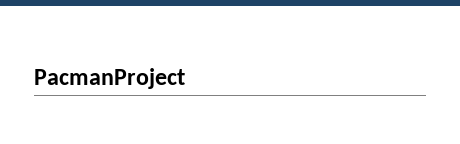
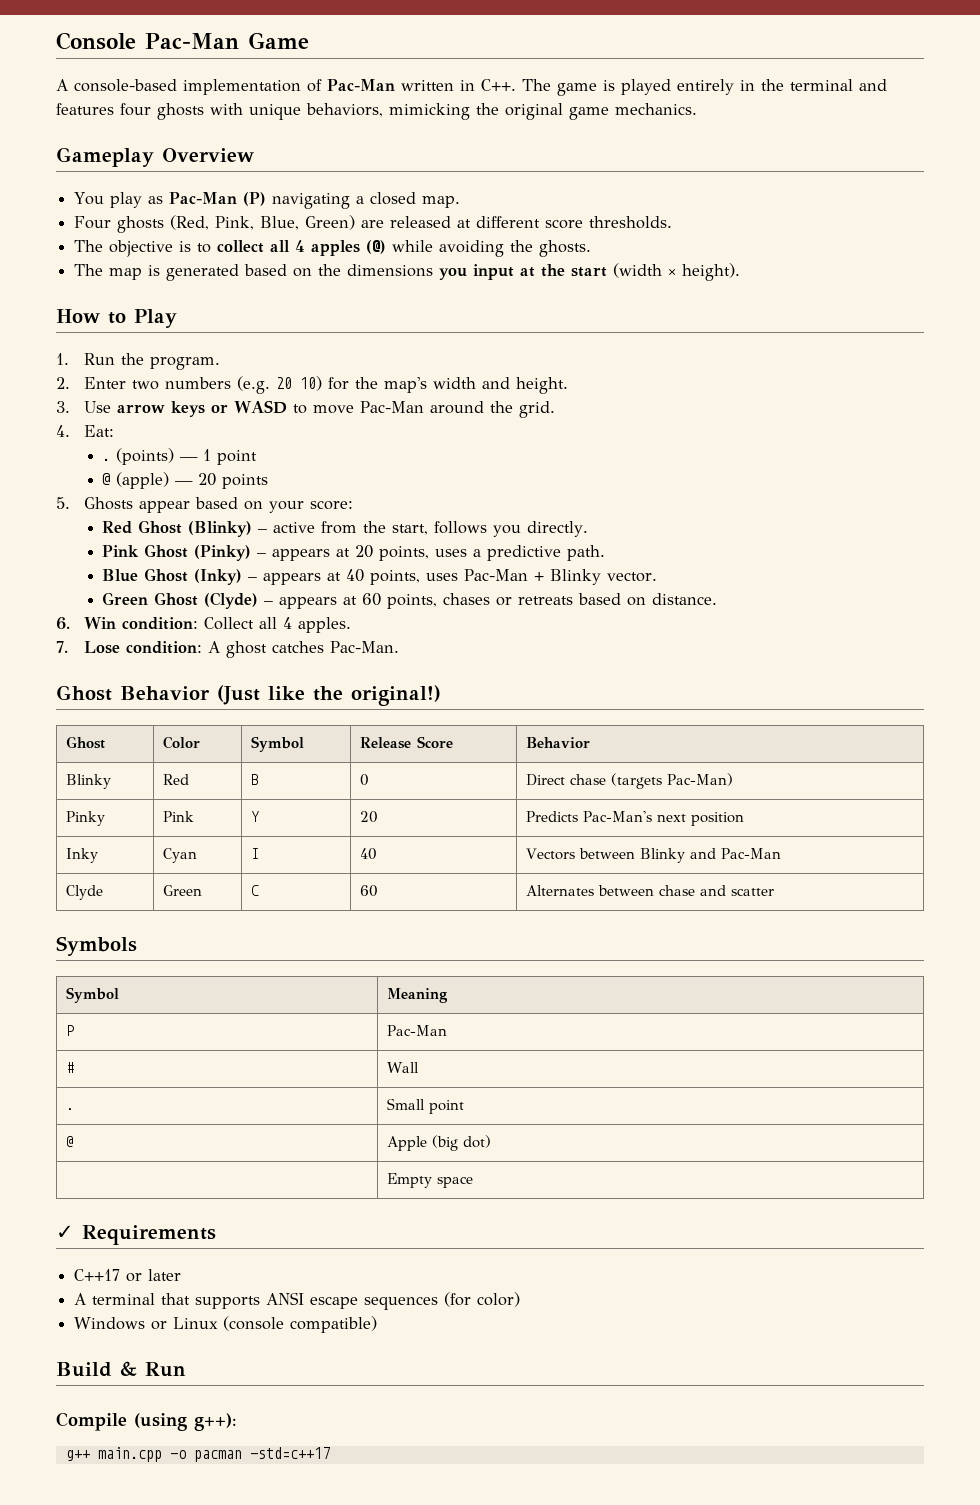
[34,68,185,89] PacmanProject -> [56,32,309,50] [56,79,887,96] [56,103,697,120] [56,147,254,167] [74,192,461,209] [74,215,673,233] [74,240,592,257] [74,263,741,281] [56,309,177,328] [56,353,221,370] [56,376,569,394] [56,400,556,418] [56,425,115,437] [102,448,258,465] [102,472,269,489] [56,497,354,513] [102,520,589,537] [102,544,606,561] [102,568,658,585] [102,592,718,609] [56,617,352,633] [56,641,400,658] [56,685,442,706] [66,736,106,749] [163,736,201,749] [251,736,305,752] [360,736,454,749] [526,737,591,748] [66,774,112,789] [163,774,190,785] [251,774,259,785] [360,774,370,786] [526,773,734,789] [66,811,106,826] [163,811,195,822] [251,811,260,822] [360,811,379,823] [526,811,745,826] [66,848,99,863] [163,848,198,863] [251,848,259,859] [360,848,378,860] [526,848,782,863] [66,885,104,900] [163,885,203,896] [251,885,260,896] [360,885,379,897] [526,885,775,896] [56,936,137,956] [66,987,120,1003] [387,988,449,1003] [66,1025,75,1036] [387,1025,448,1036] [66,1062,75,1073] [387,1062,420,1073] [66,1108,74,1110] [387,1098,465,1114] [66,1136,74,1147] [387,1135,492,1151] [387,1173,474,1188] [56,1225,216,1245] [74,1269,182,1282] [74,1292,521,1310] [74,1316,378,1333] [56,1361,186,1377] [56,1412,237,1431] [65,1447,330,1462] Console Pac-Man Game // A console-based implementation of Pac-Man written in C++. The game is played entirely in the terminal and features four ghosts with unique behaviors, mimicking the original game mechanics. // Gameplay Overview // You play as Pac-Man (P) navigating a closed map. // Four ghosts (Red, Pink, Blue, Green) are released at different score thresholds. // The objective is to collect all 4 apples (@) while avoiding the ghosts. // The map is generated based on the dimensions you input at the start (width × height). // How to Play // 1. Run the program. // 2. Enter two numbers (e.g. 20 10) for the map's width and height. // 3. Use arrow keys or WASD to move Pac-Man around the grid. // 4. Eat: // . (points) — 1 point // @ (apple) — 20 points // 5. Ghosts appear based on your score: // Red Ghost (Blinky) – active from the start, follows you directly. // Pink Ghost (Pinky) – appears at 20 points, uses a predictive path. // Blue Ghost (Inky) – appears at 40 points, uses Pac-Man + Blinky vector. // Green Ghost (Clyde) – appears at 60 points, chases or retreats based on distance. // 6. Win condition: Collect all 4 apples. // 7. Lose condition: A ghost catches Pac-Man. // Ghost Behavior (Just like the original!) // Ghost | Color | Symbol | Release Score | Behavior // Blinky | Red | B | 0 | Direct chase (targets Pac-Man) // Pinky | Pink | Y | 20 | Predicts Pac-Man's next position // Inky | Cyan | I | 40 | Vectors between Blinky and Pac-Man // Clyde | Green | C | 60 | Alternates between chase and scatter // Symbols // Symbol | Meaning // P | Pac-Man // # | Wall // . | Small point // @ | Apple (big dot) // | Empty space // ✓ Requirements // C++17 or later // A terminal that supports ANSI escape sequences (for color) // Windows or Linux (console compatible) // Build & Run // Compile (using g++): // g++ main.cpp -o pacman -std=c++17

